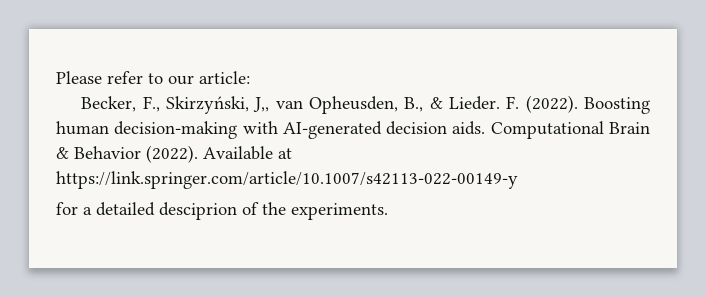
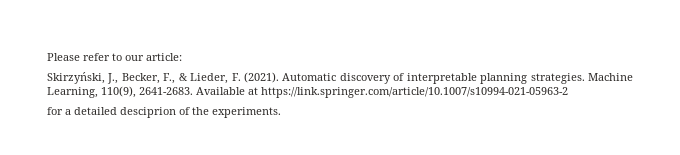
[81,95,651,114] [56,121,650,139] [56,145,198,163] Becker, F., Skirzyński, J,, van Opheusden, B., & Lieder. F. (2022). Boosting human decision-making with AI-generated decision aids. Computational Brain & Behavior (2022). -> [47,72,633,84] [47,86,193,98] Skirzyński, J., Becker, F., & Lieder, F. (2021). Automatic discovery of interpretable planning strategies. Machine Learning, 110(9), 2641-2683.
[56,171,518,189] https://link.springer.com/article/10.1007/s42113-022-00149-y -> [261,87,568,98] https://link.springer.com/article/10.1007/s10994-021-05963-2

